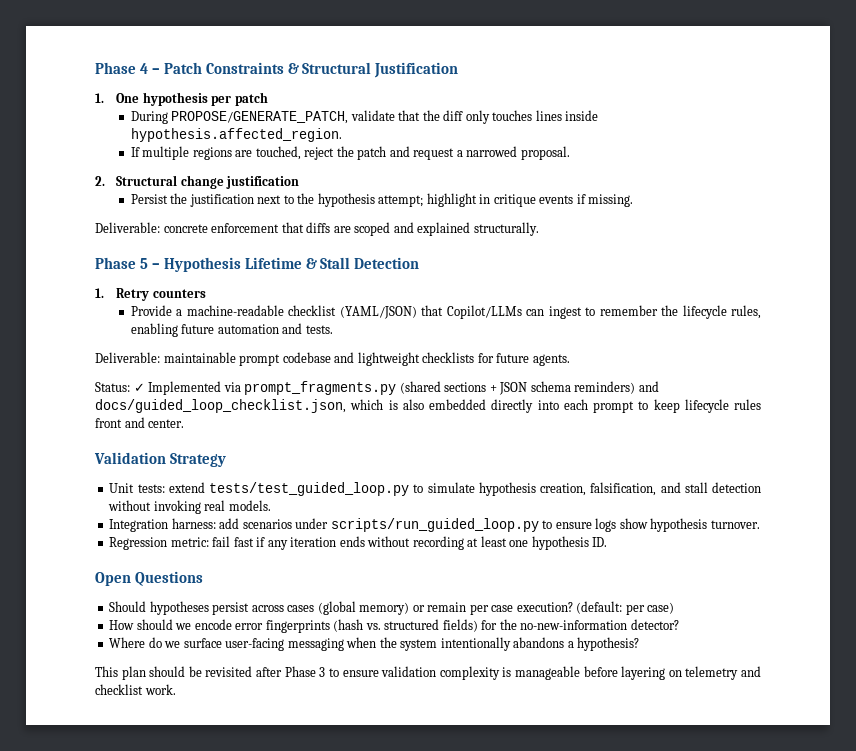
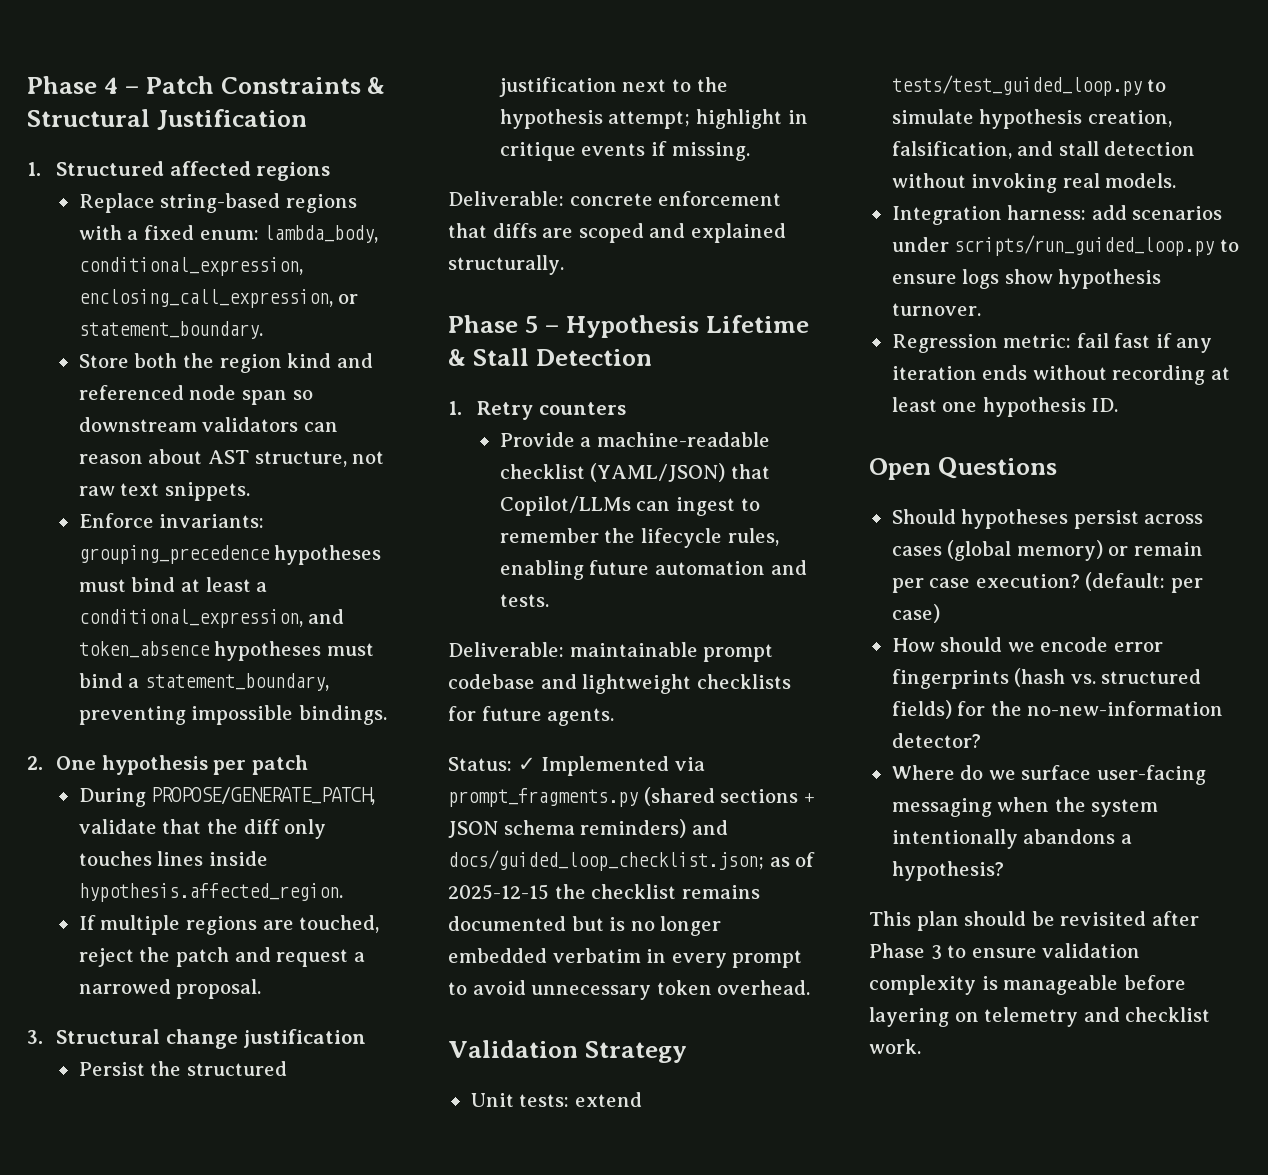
(104, 98) none -> [56,161,331,181] [78,193,357,213] [78,225,379,243] [78,257,303,276] [78,289,359,308] [78,321,263,339] [78,353,373,373] [78,385,313,405] [78,417,338,432] [78,449,385,467] [78,482,250,501] [78,513,265,528] [78,545,382,565] [78,577,268,592] [78,609,345,628] [78,641,374,661] [78,673,329,691] [78,705,387,725] [27,756,43,770] Structured affected regions // Replace string-based regions with a fixed enum: lambda_body, conditional_expression, enclosing_call_expression, or statement_boundary. // Store both the region kind and referenced node span so downstream validators can reason about AST structure, not raw text snippets. // Enforce invariants: grouping_precedence hypotheses must bind at least a conditional_expression, and token_absence hypotheses must bind a statement_boundary, preventing impossible bindings. // 2.
[95,176,105,186] 2. -> [27,1030,43,1044] 3.
(188, 198) none -> [186,1061,287,1076] structured
[95,399,761,413] [95,417,185,428] docs/guided_loop_checklist.json, which is also embedded directly into each prompt to keep lifecycle rules front and center. -> [448,850,816,871] [448,884,760,900] [448,916,722,936] [448,948,803,968] [448,980,811,1000] docs/guided_loop_checklist.json; as of 2025-12-15 the checklist remains documented but is no longer embedded verbatim in every prompt to avoid unnecessary token overhead.

